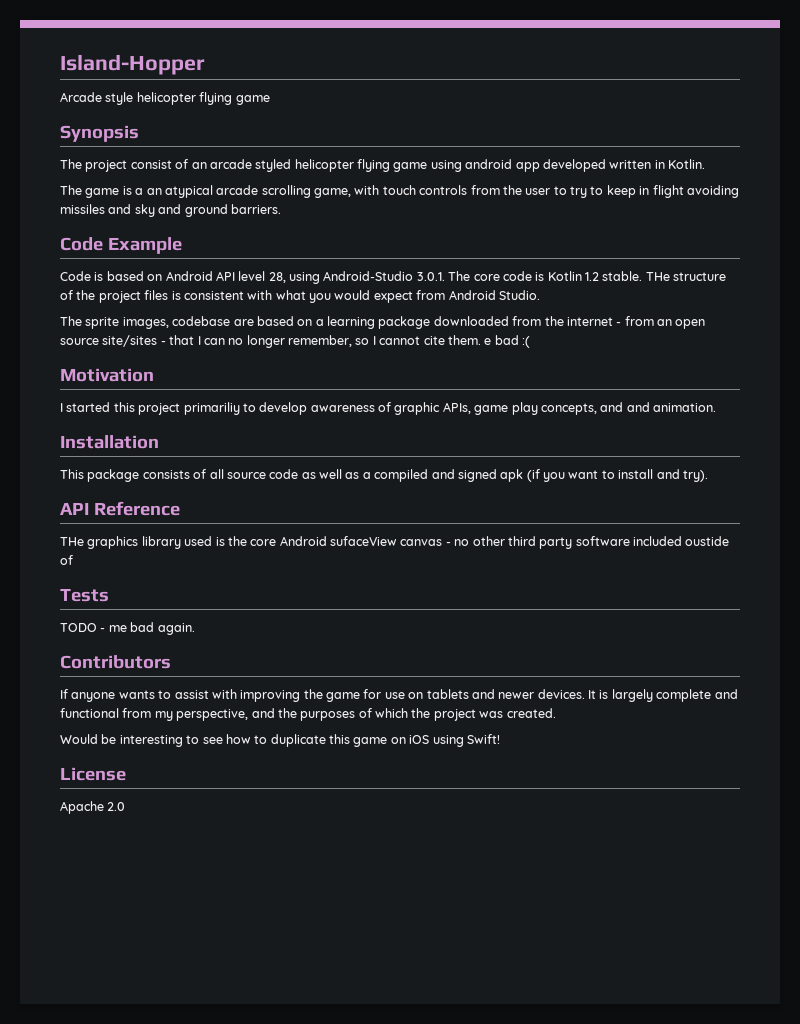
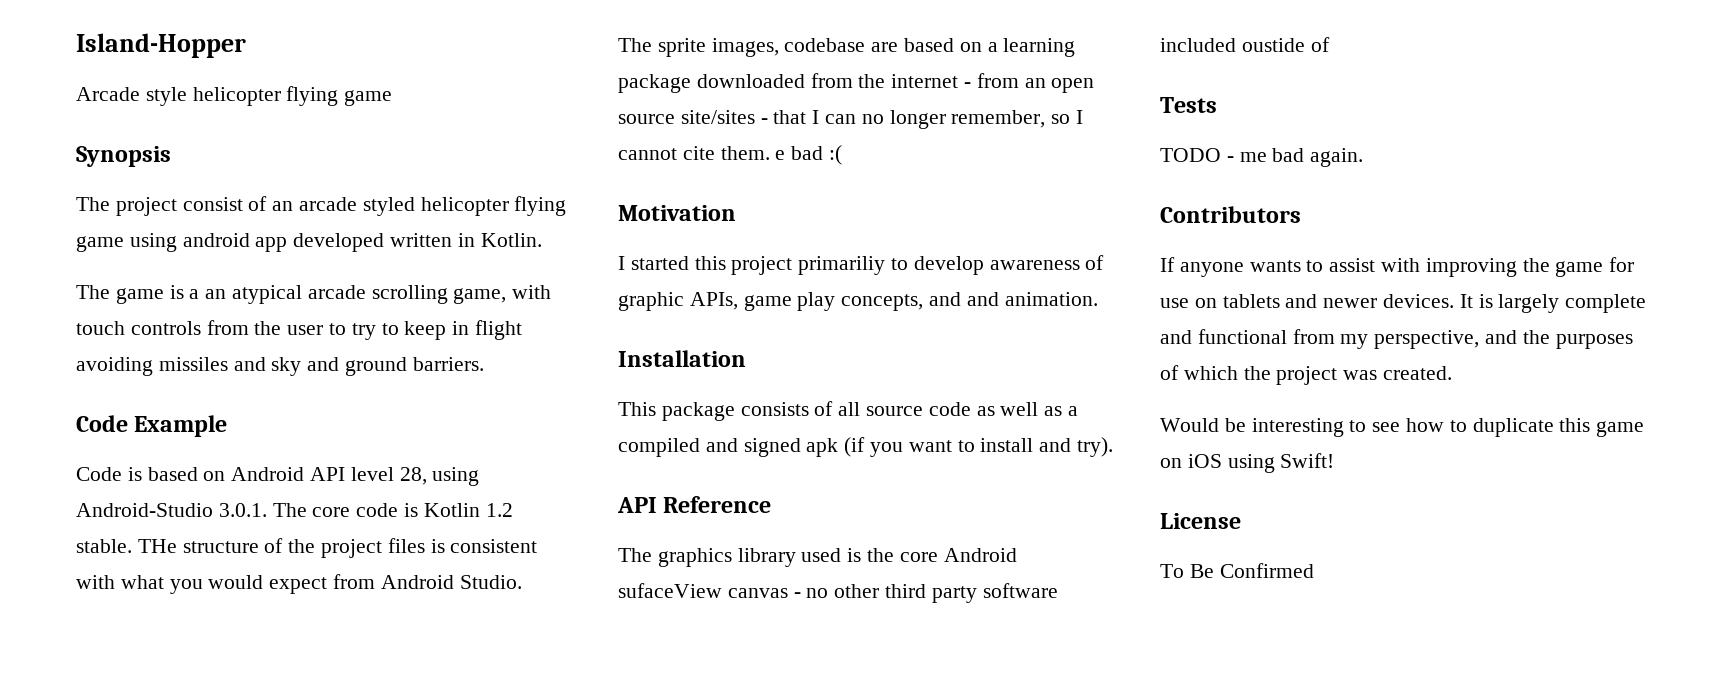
[60,537,84,546] THe -> [618,548,652,562] The
[60,801,126,814] Apache 2.0 -> [1160,563,1314,578] To Be Confirmed

